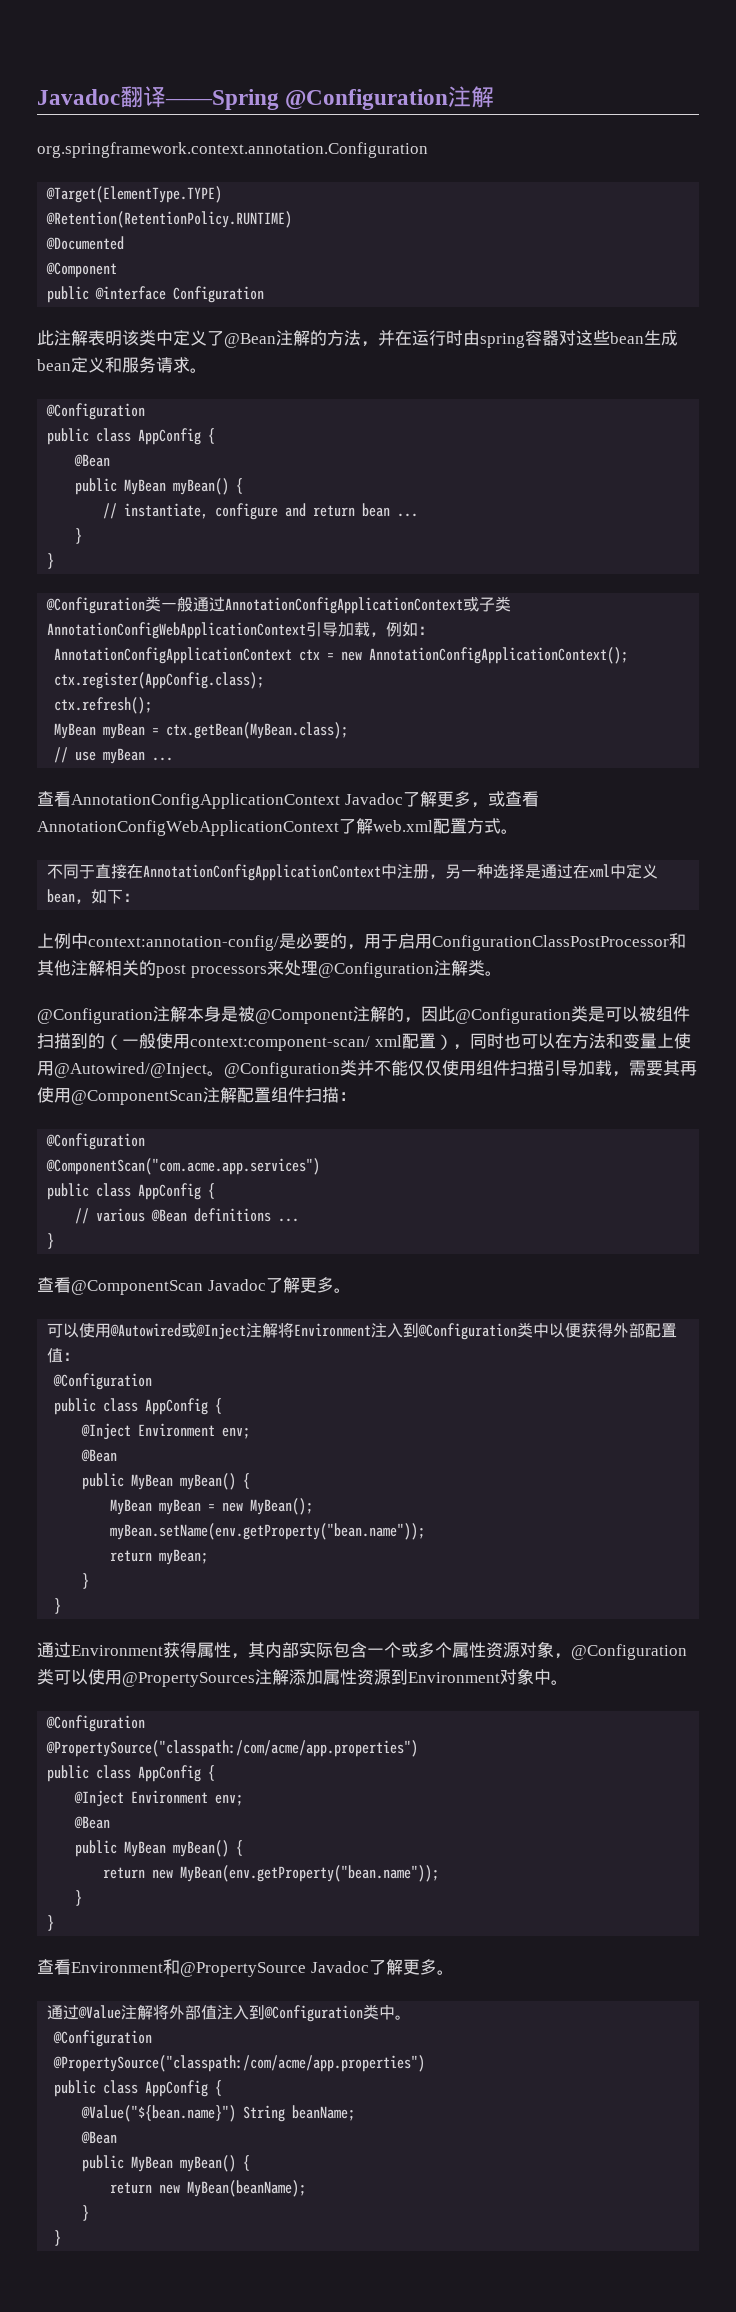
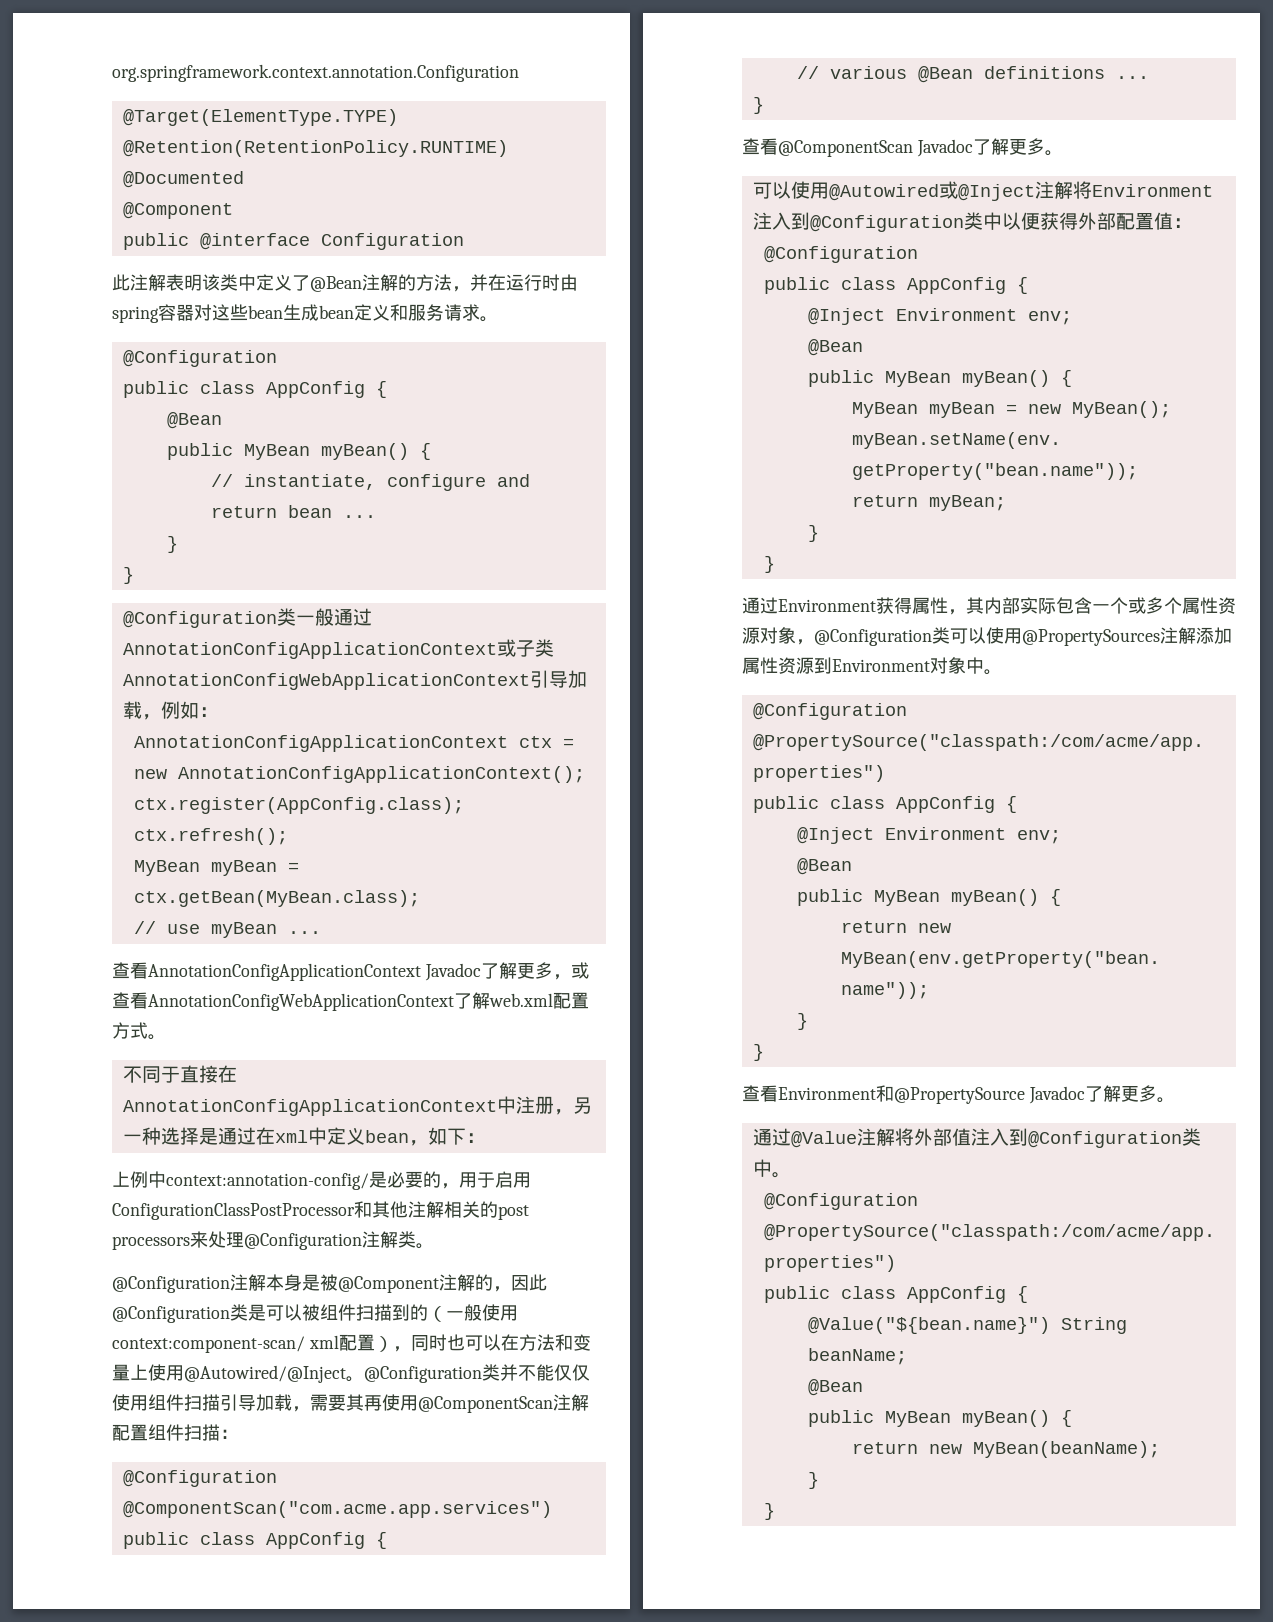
[37,86,495,110] Javadoc翻译——Spring @Configuration注解 // -> (112, 73) none

